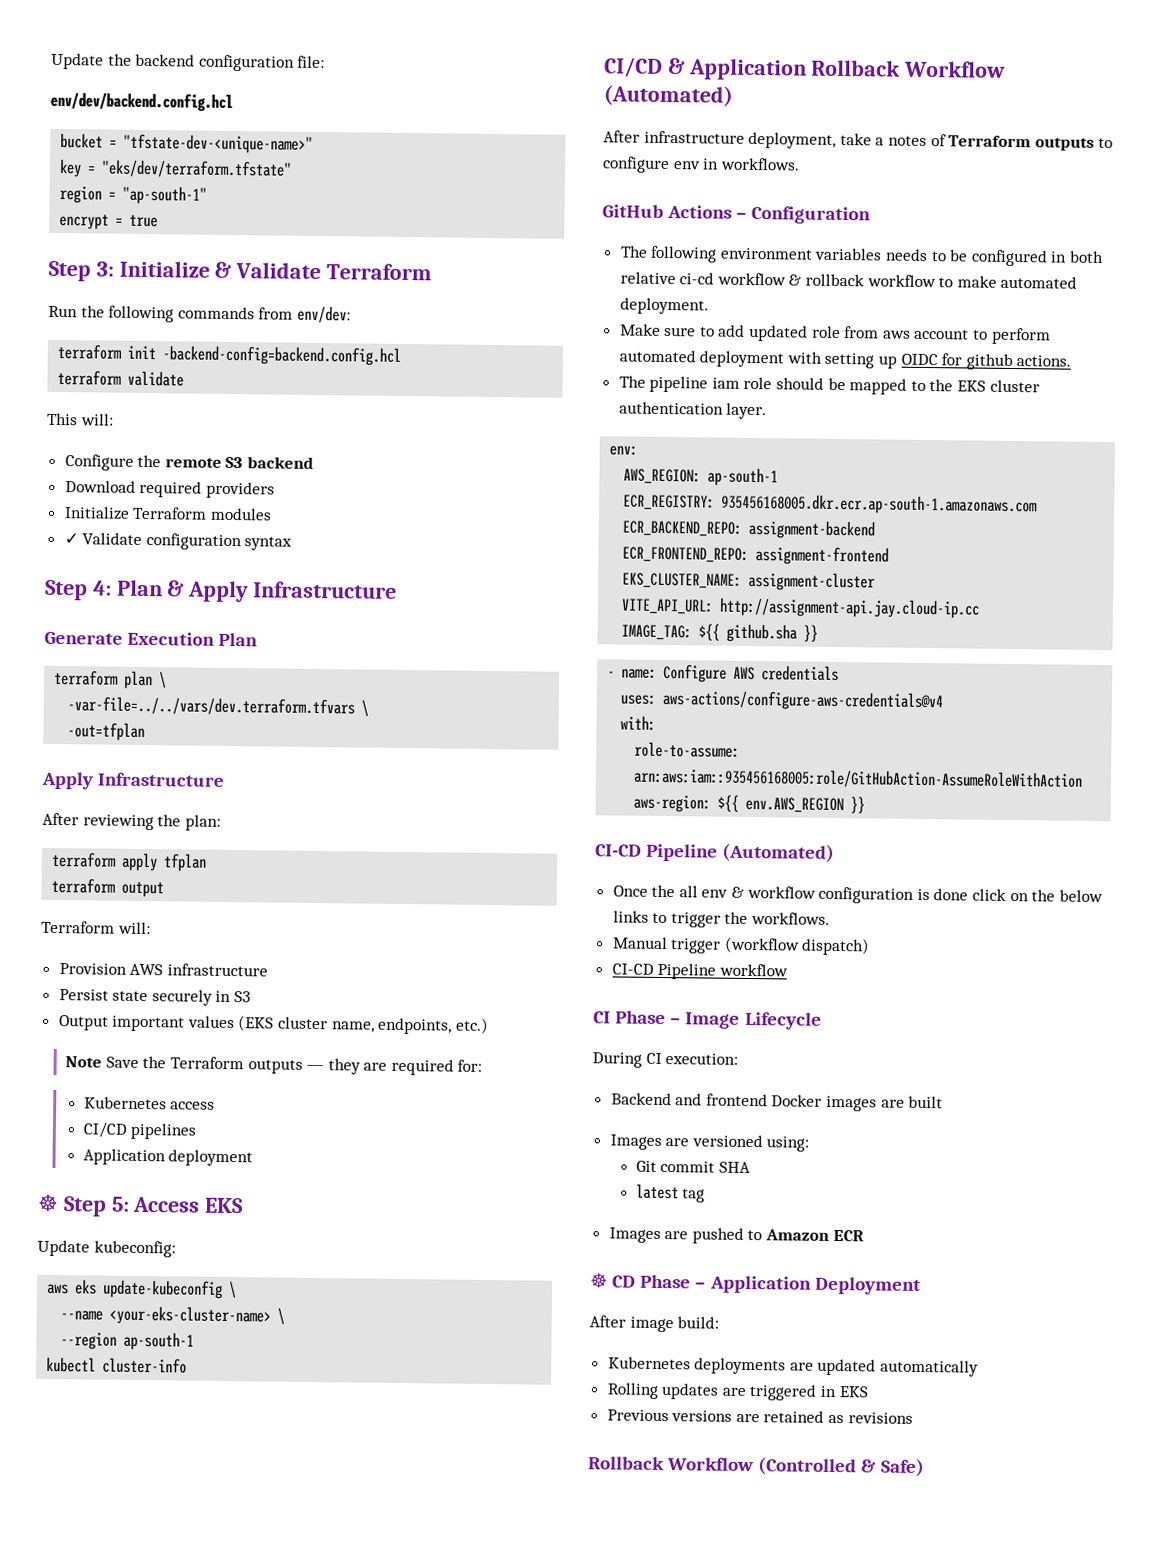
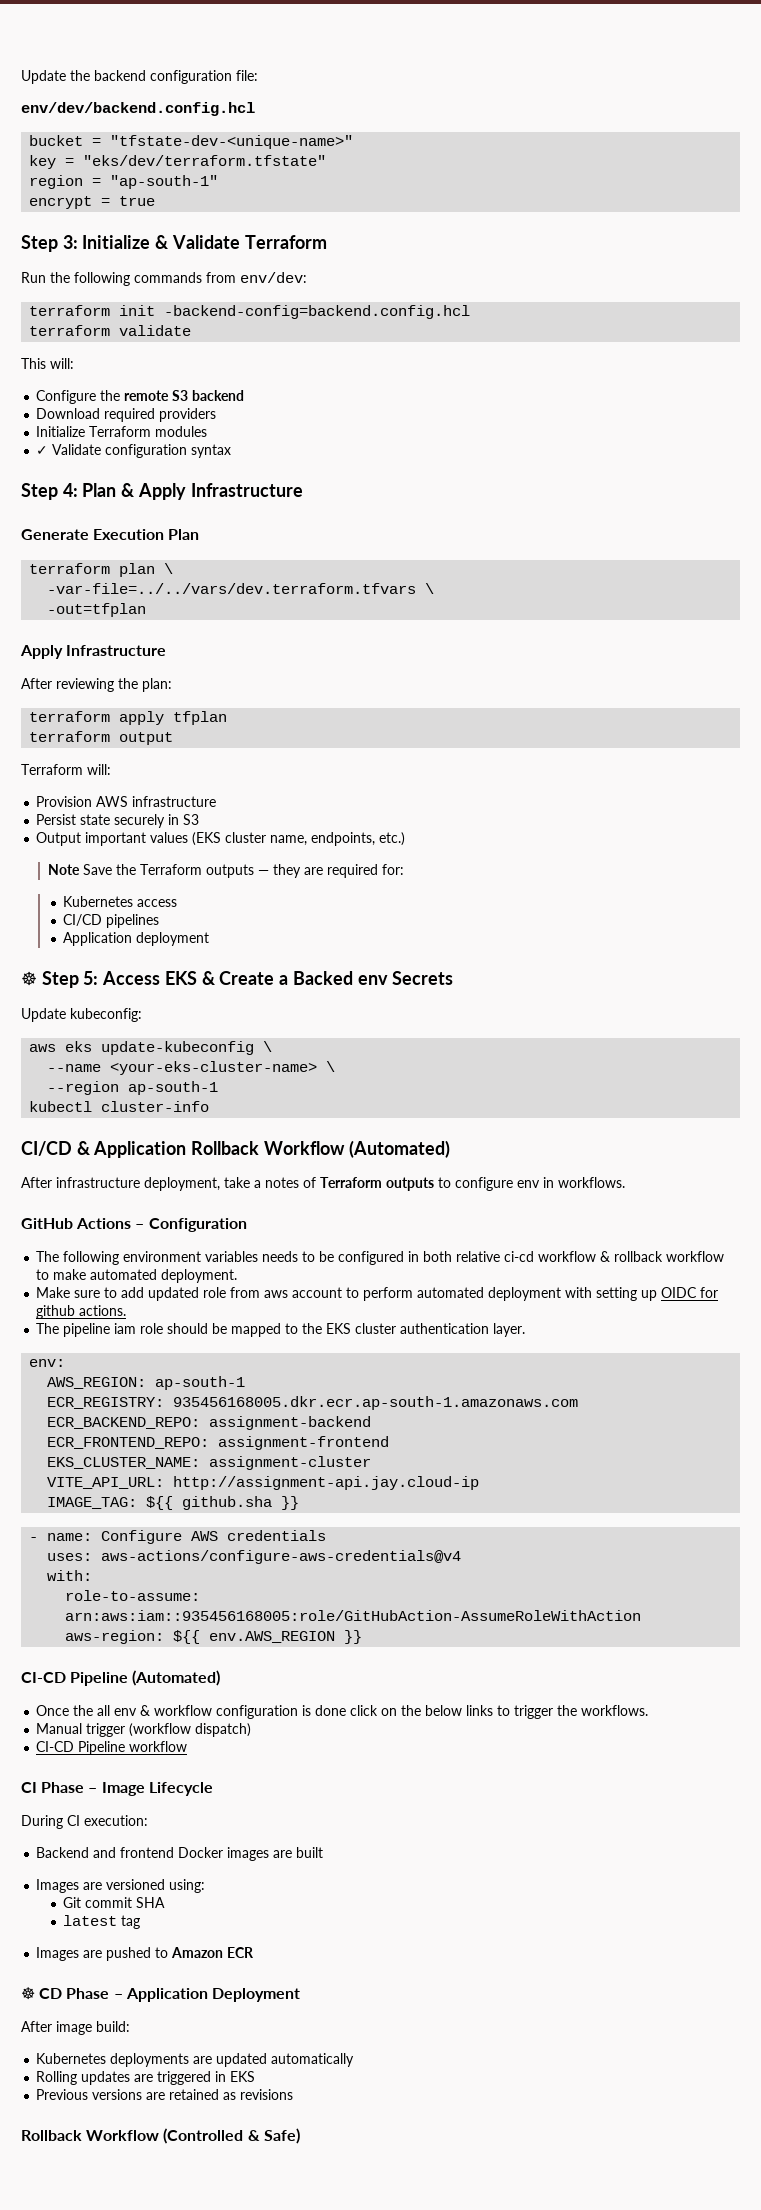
(245, 1205) none -> [201,971,454,985] & Create a Backed env Secrets
[719,597,981,619] http://assignment-api.jay.cloud-ip.cc -> [173,1476,480,1490] http://assignment-api.jay.cloud-ip

